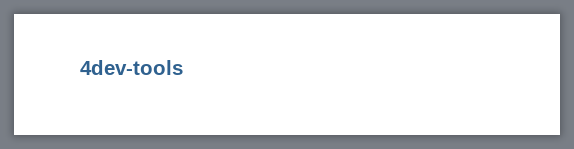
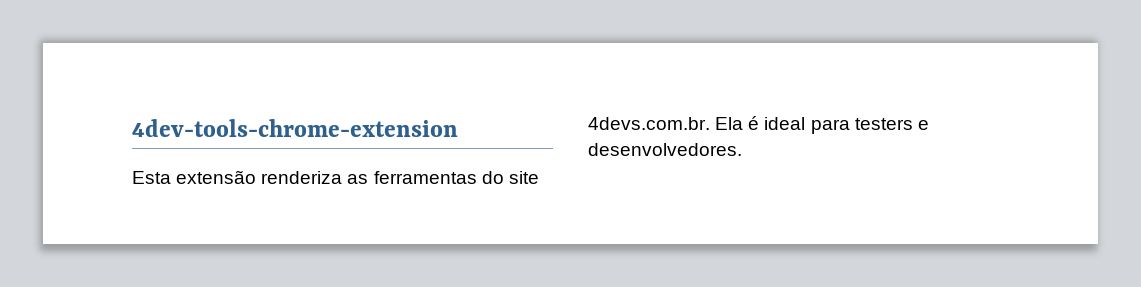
[80,60,183,75] 4dev-tools -> [132,119,458,137] [132,170,539,184] [588,116,929,134] [588,143,742,156] 4dev-tools-chrome-extension // Esta extensão renderiza as ferramentas do site 4devs.com.br. Ela é ideal para testers e desenvolvedores.

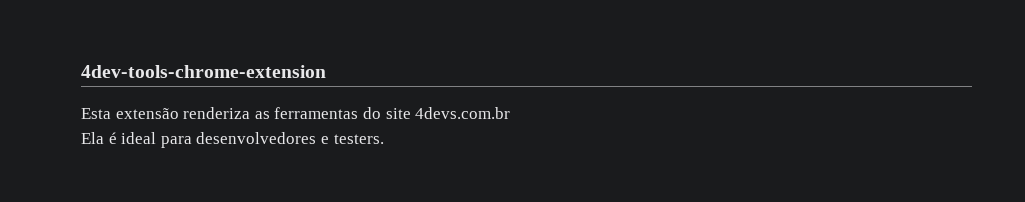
[588,117,710,130] 4devs.com.br. -> [415,107,511,119] 4devs.com.br //
[854,118,929,130] [588,143,742,156] testers e desenvolvedores. -> [196,132,384,144] desenvolvedores e testers.

